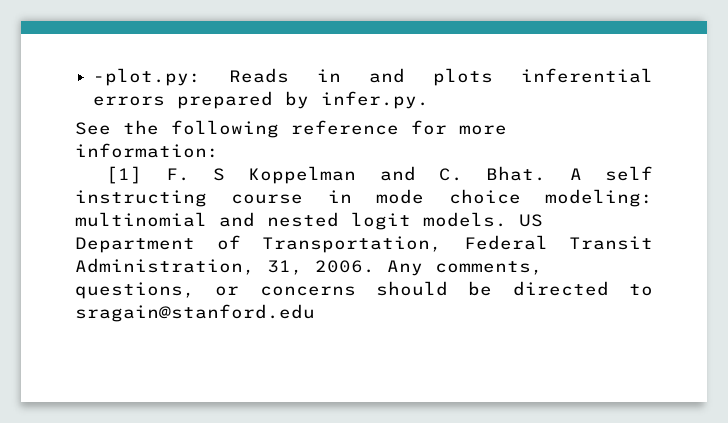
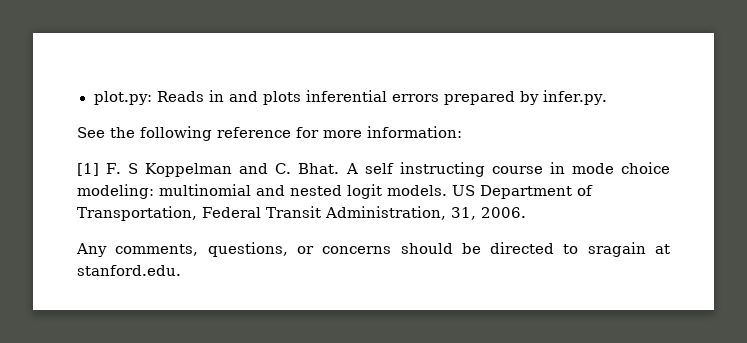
[93,68,202,86] -plot.py: -> [93,91,152,105] plot.py:
(375, 266) none -> (526, 212) //
[75,304,315,322] sragain@stanford.edu -> [587,242,670,257] [77,265,181,276] sragain at stanford.edu.

